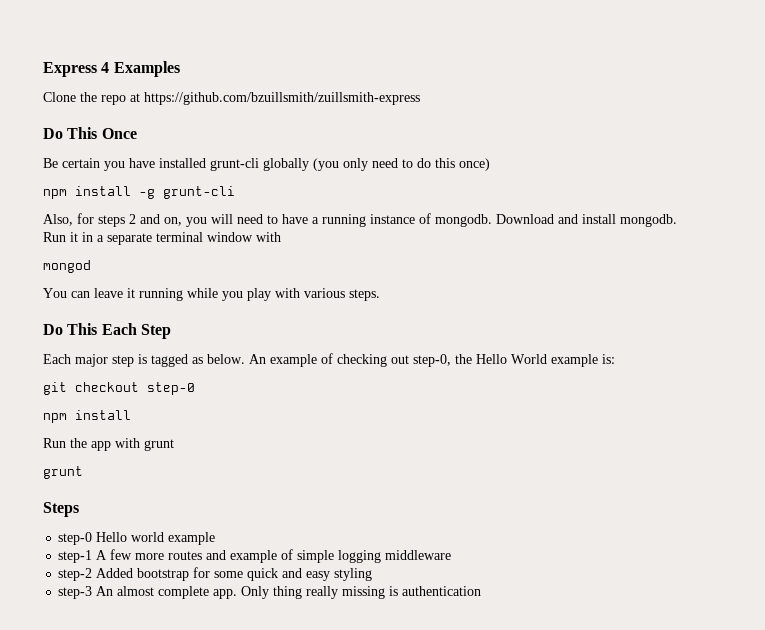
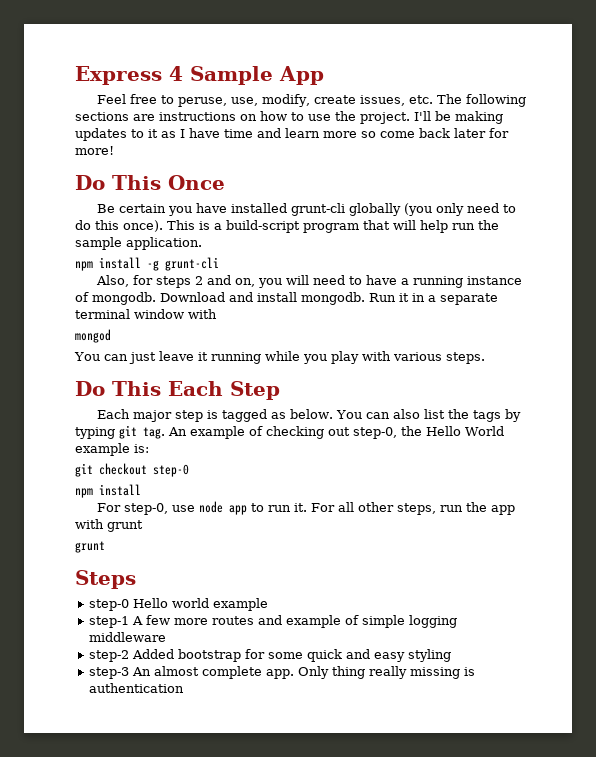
[113,61,180,77] [43,92,420,105] Examples // Clone the repo at https://github.com/bzuillsmith/zuillsmith-express -> [190,66,324,85] [97,94,527,107] [75,111,503,124] [75,128,509,141] [75,146,114,155] Sample App // Feel free to peruse, use, modify, create issues, etc. The following sections are instructions on how to use the project. I'll be making updates to it as I have time and learn more so come back later for more!
[459,158,490,171] once) -> [123,220,499,233] [75,237,202,250] once). This is a build-script program that will help run the sample application.
(90, 294) none -> [128,352,156,364] just
(245, 359) none -> [336,409,522,422] [75,425,165,439] You can also list the tags by typing git tag.
[43,438,66,448] Run -> [97,501,464,515] For step-0, use node app to run it. For all other steps, run

